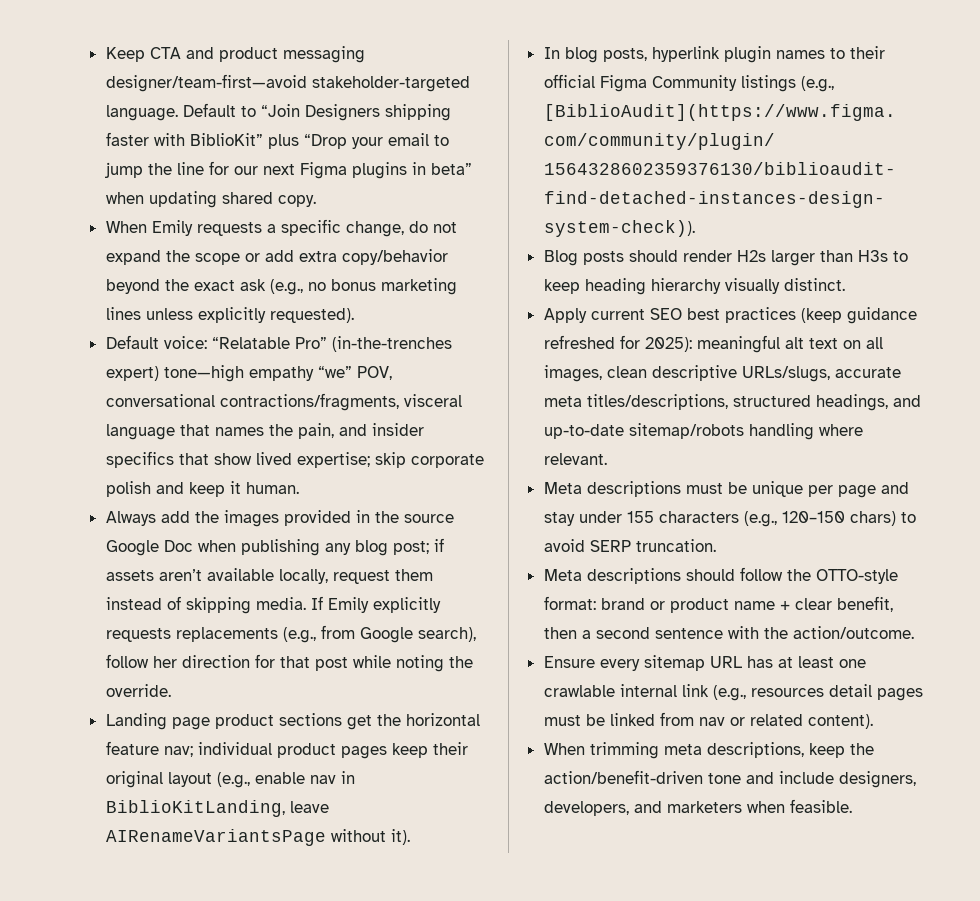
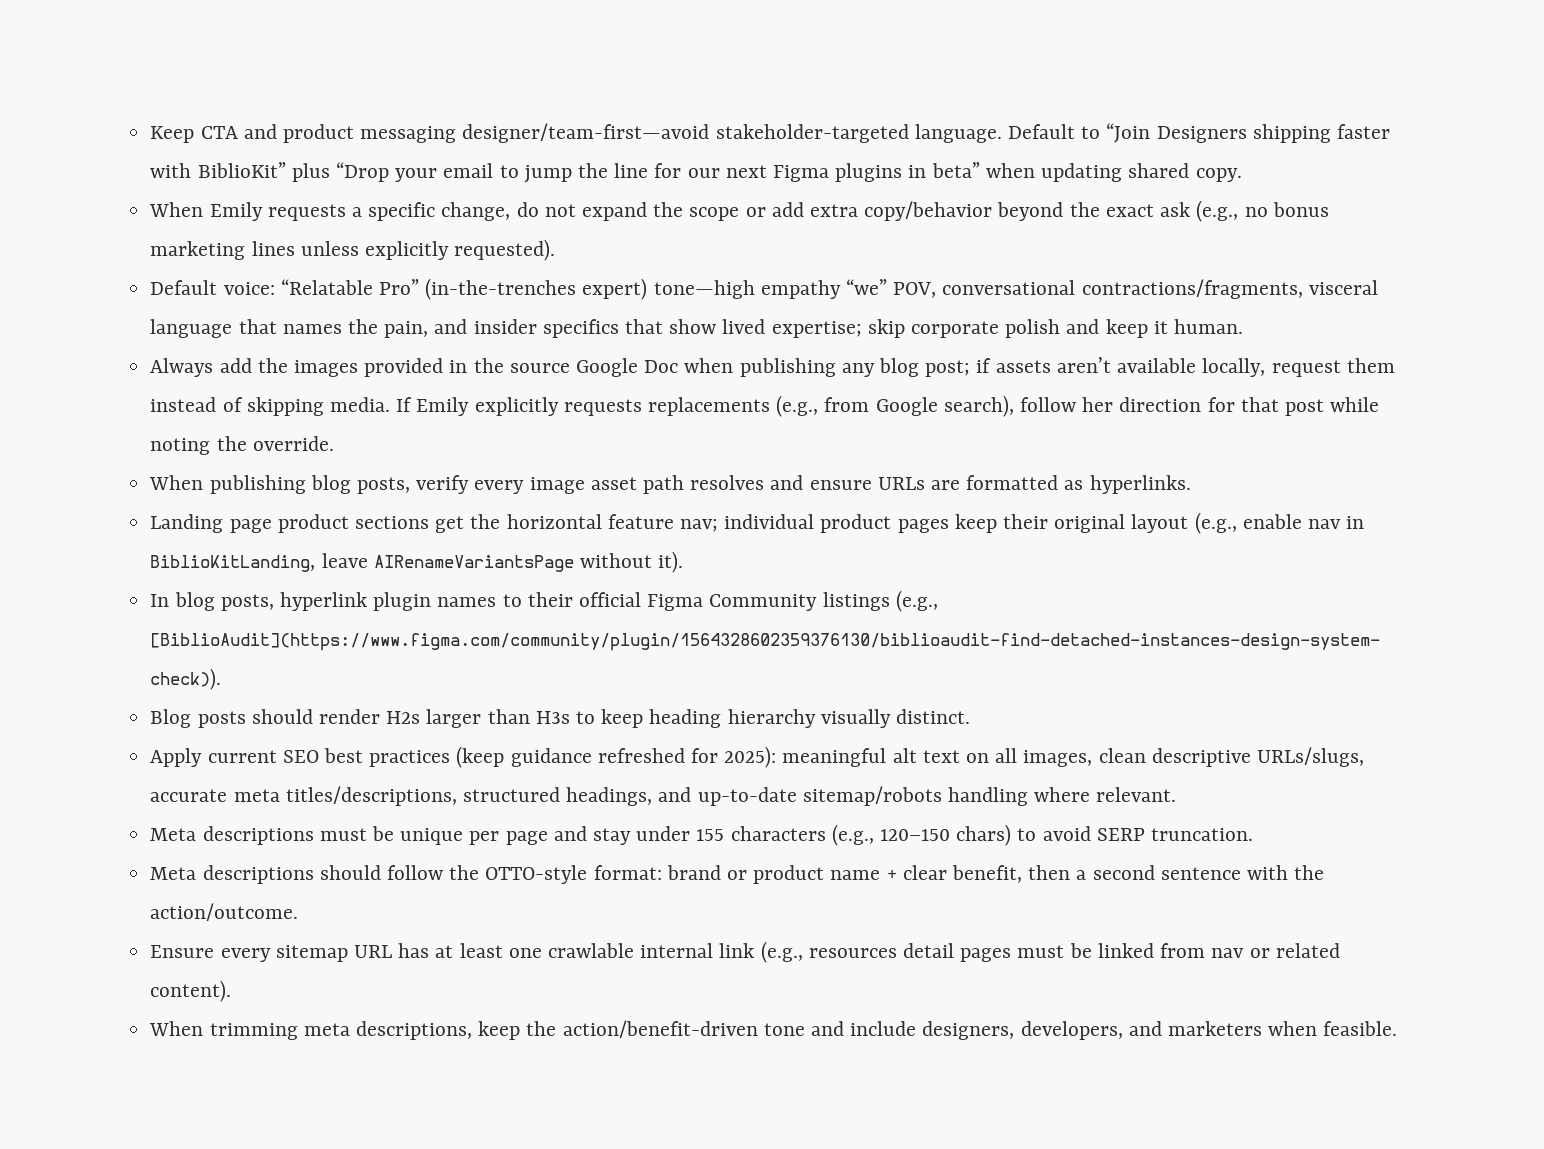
(171, 690) none -> [149,475,1191,494] // When publishing blog posts, verify every image asset path resolves and ensure URLs are formatted as hyperlinks.

